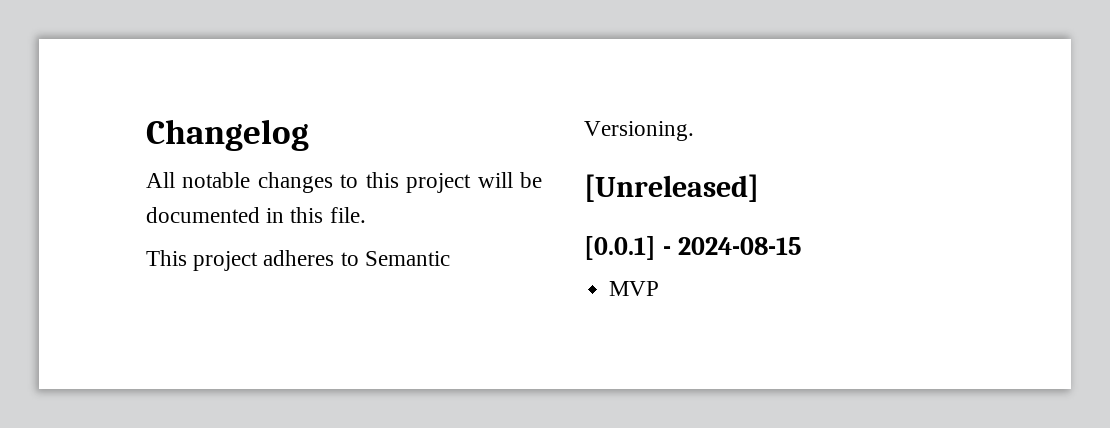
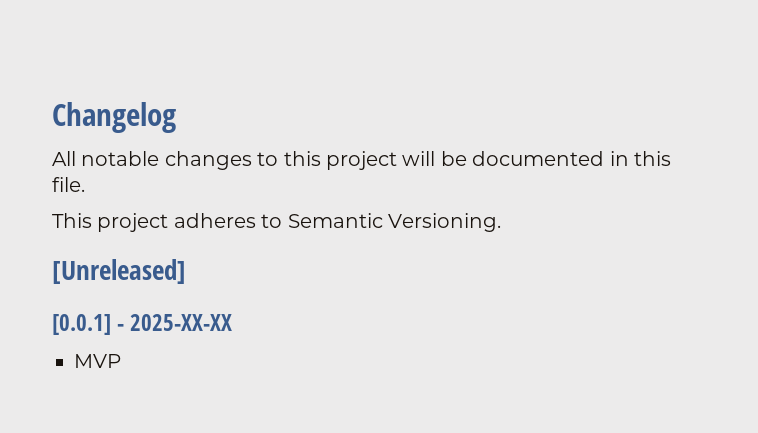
[677,237,802,255] 2024-08-15 -> [130,314,233,331] 2025-XX-XX

